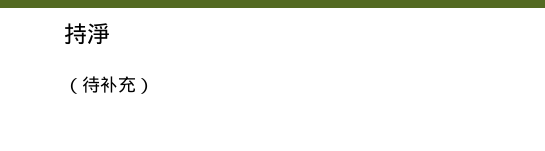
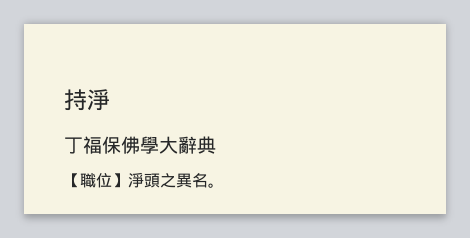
[64,76,154,94] （待补充） -> [64,136,216,154] [64,172,224,188] 丁福保佛學大辭典 // 【職位】淨頭之異名。

